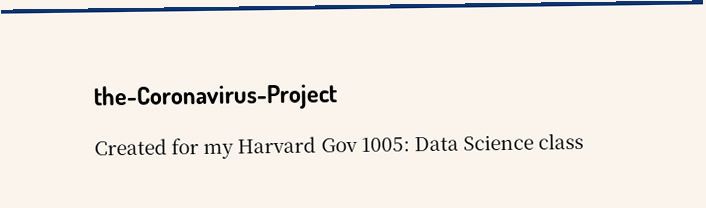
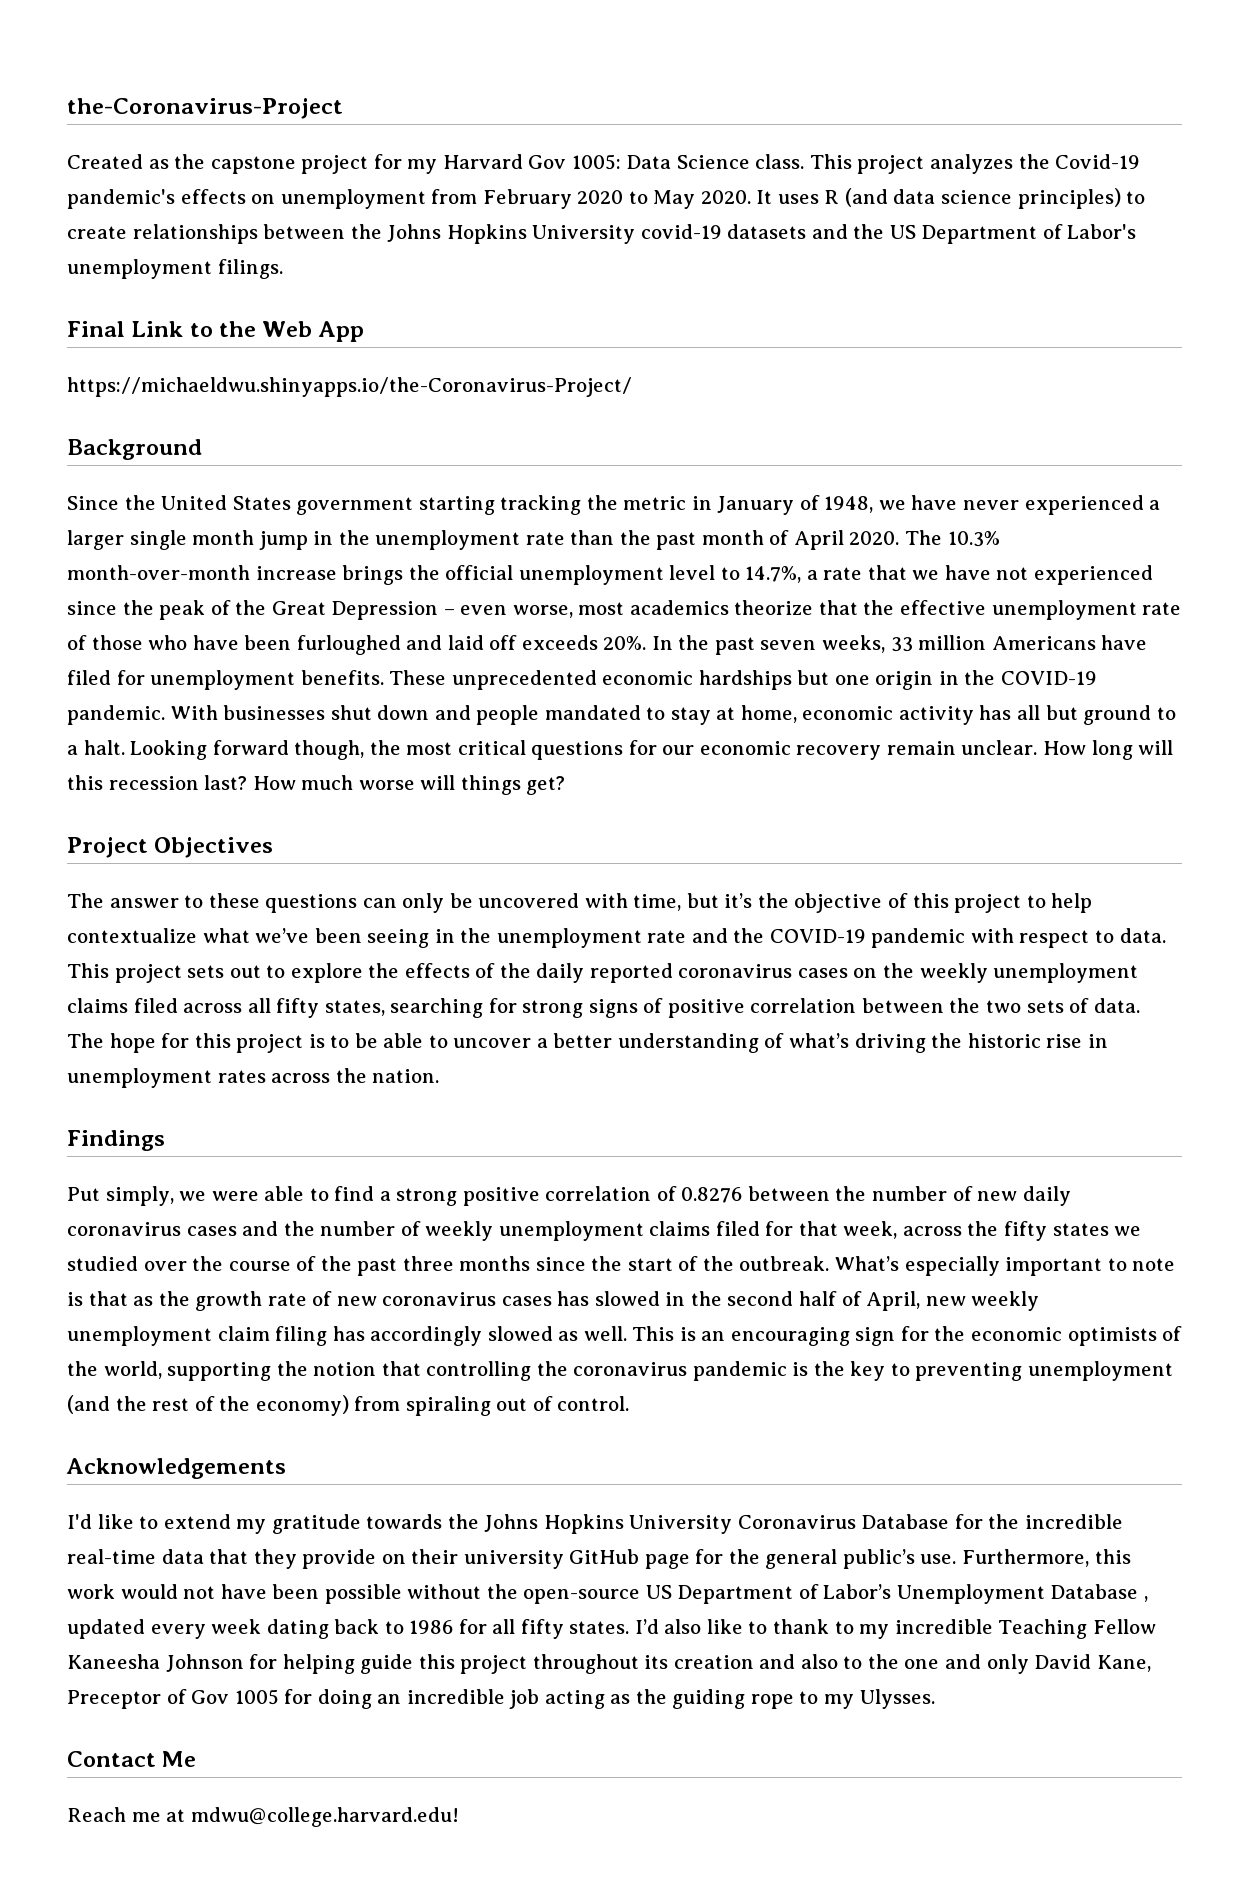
(167, 147) none -> [148,154,369,174] as the capstone project
[538,132,585,150] class -> [755,154,1141,174] [67,188,1146,209] [67,224,1137,244] [67,259,283,279] [67,321,364,342] [67,377,632,397] [67,439,202,460] [67,495,1161,515] [67,530,1000,550] [67,565,1154,585] [67,600,1182,620] [67,635,1148,655] [67,670,1097,690] [67,705,1176,725] [67,740,1174,760] [67,775,566,795] [67,837,274,858] [67,893,1093,913] [67,928,1166,948] [67,963,1139,983] [67,998,1140,1018] [67,1033,1108,1053] [67,1068,440,1088] [67,1130,165,1151] [67,1186,1071,1206] [67,1221,1142,1241] [67,1256,1176,1276] [67,1291,1040,1311] [67,1326,1183,1346] [67,1361,1174,1381] [67,1395,630,1416] [66,1458,286,1479] [67,1514,1124,1534] [67,1549,1131,1569] [67,1584,1149,1604] [67,1619,1156,1639] [67,1654,1151,1674] [67,1689,935,1709] [67,1751,197,1767] [67,1807,459,1827] class. This project analyzes the Covid-19 pandemic's effects on unemployment from February 2020 to May 2020. It uses R (and data science principles) to create relationships between the Johns Hopkins University covid-19 datasets and the US Department of Labor's unemployment filings. // Final Link to the Web App // https://michaeldwu.shinyapps.io/the-Coronavirus-Project/ // Background // Since the United States government starting tracking the metric in January of 1948, we have never experienced a larger single month jump in the unemployment rate than the past month of April 2020. The 10.3% month-over-month increase brings the official unemployment level to 14.7%, a rate that we have not experienced since the peak of the Great Depression – even worse, most academics theorize that the effective unemployment rate of those who have been furloughed and laid off exceeds 20%. In the past seven weeks, 33 million Americans have filed for unemployment benefits. These unprecedented economic hardships but one origin in the COVID-19 pandemic. With businesses shut down and people mandated to stay at home, economic activity has all but ground to a halt. Looking forward though, the most critical questions for our economic recovery remain unclear. How long will this recession last? How much worse will things get? // Project Objectives // The answer to these questions can only be uncovered with time, but it’s the objective of this project to help contextualize what we’ve been seeing in the unemployment rate and the COVID-19 pandemic with respect to data. This project sets out to explore the effects of the daily reported coronavirus cases on the weekly unemployment claims filed across all fifty states, searching for strong signs of positive correlation between the two sets of data. The hope for this project is to be able to uncover a better understanding of what’s driving the historic rise in unemployment rates across the nation. // Findings // Put simply, we were able to find a strong positive correlation of 0.8276 between the number of new daily coronavirus cases and the number of weekly unemployment claims filed for that week, across the fifty states we studied over the course of the past three months since the start of the outbreak. What’s especially important to note is that as the growth rate of new coronavirus cases has slowed in the second half of April, new weekly unemployment claim filing has accordingly slowed as well. This is an encouraging sign for the economic optimists of the world, supporting the notion that controlling the coronavirus pandemic is the key to preventing unemployment (and the rest of the economy) from spiraling out of control. // Acknowledgements // I'd like to extend my gratitude towards the Johns Hopkins University Coronavirus Database for the incredible real-time data that they provide on their university GitHub page for the general public’s use. Furthermore, this work would not have been possible without the open-source US Department of Labor’s Unemployment Database , updated every week dating back to 1986 for all fifty states. I’d also like to thank to my incredible Teaching Fellow Kaneesha Johnson for helping guide this project throughout its creation and also to the one and only David Kane, Preceptor of Gov 1005 for doing an incredible job acting as the guiding rope to my Ulysses. // Contact Me // Reach me at mdwu@college.harvard.edu!

